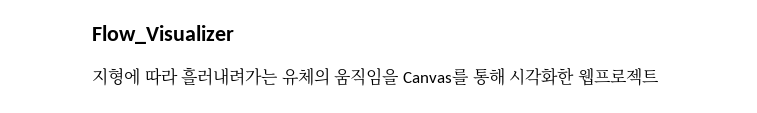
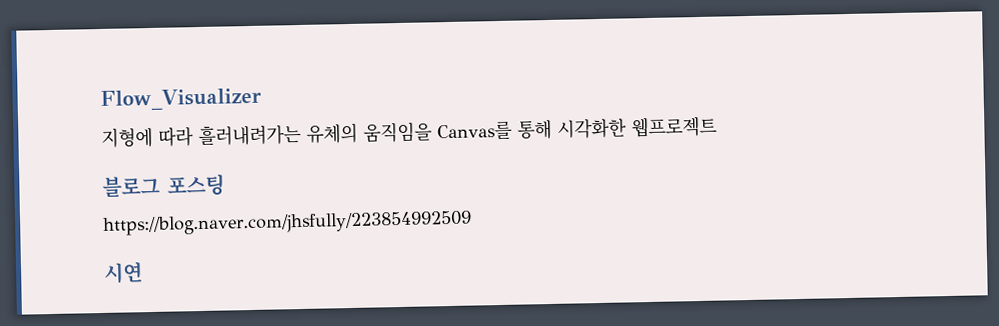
(659, 77) none -> [102,173,225,198] [103,210,472,236] [103,261,143,283] // 블로그 포스팅 // https://blog.naver.com/jhsfully/223854992509 // 시연

